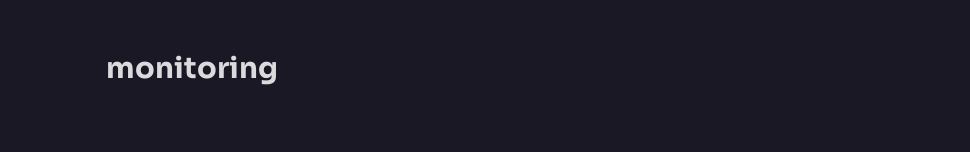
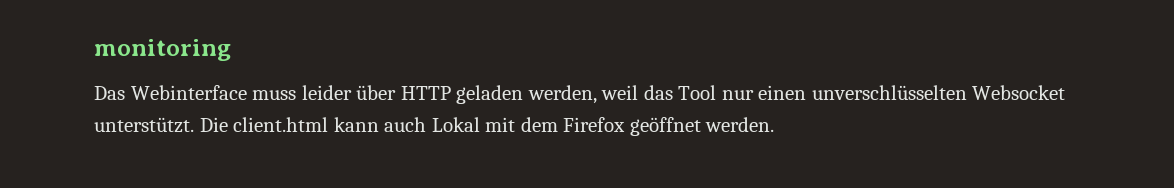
(278, 70) none -> [94,85,1066,104] [94,117,775,136] // Das Webinterface muss leider über HTTP geladen werden, weil das Tool nur einen unverschlüsselten Websocket unterstützt. Die client.html kann auch Lokal mit dem Firefox geöffnet werden.

